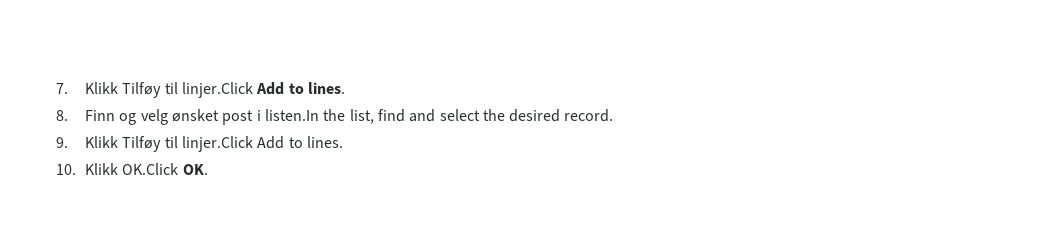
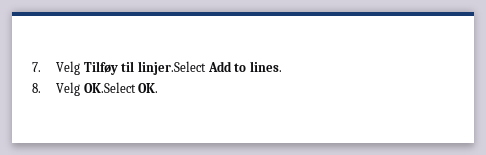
[84,82,253,98] Klikk Tilføy til linjer.Click -> [56,61,206,75] Velg Tilføy til linjer.Select
[84,109,614,125] [56,136,343,152] [56,163,179,175] Finn og velg ønsket post i listen.In the list, find and select the desired record. // 9. Klikk Tilføy til linjer.Click Add to lines. // 10. Klikk OK.Click -> [56,82,136,96] Velg OK.Select

